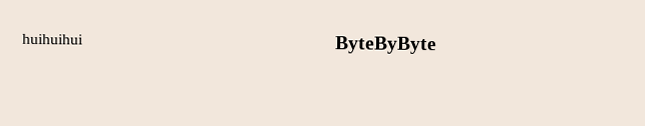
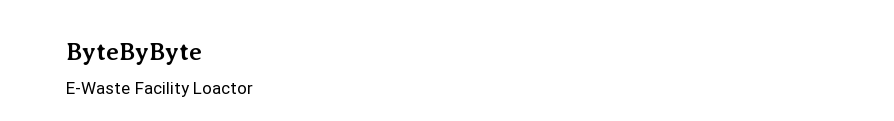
[22,33,84,45] [335,36,437,55] huihuihui // ByteByByte -> [66,43,202,65] [66,82,254,97] ByteByByte // E-Waste Facility Loactor

